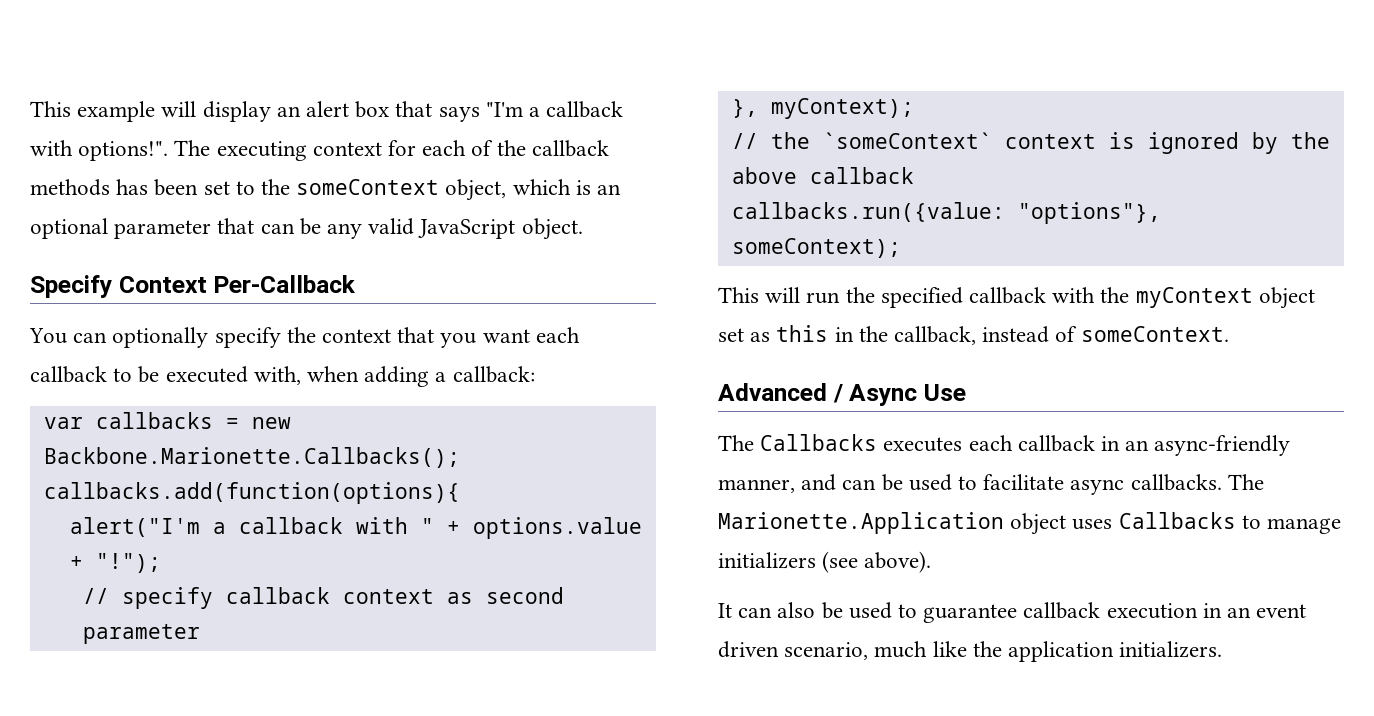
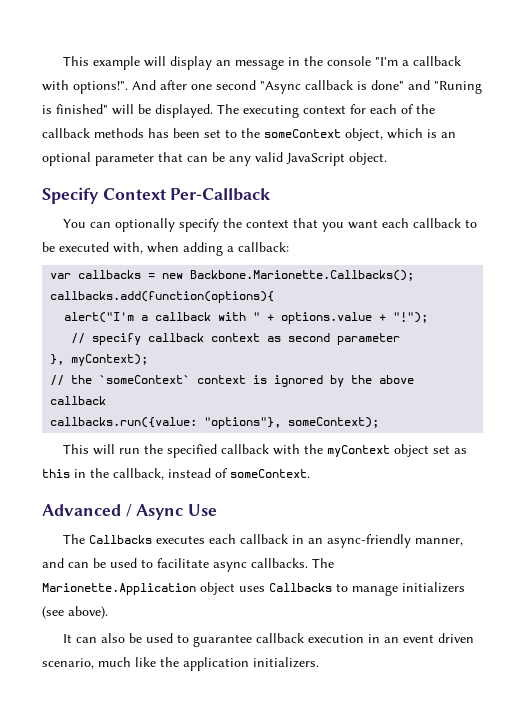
[306,101,480,122] alert box that says -> [234,56,371,70] message in the console
(169, 151) none -> [132,80,482,94] [42,104,213,118] And after one second "Async callback is done" and "Runing is finished" will be displayed.

